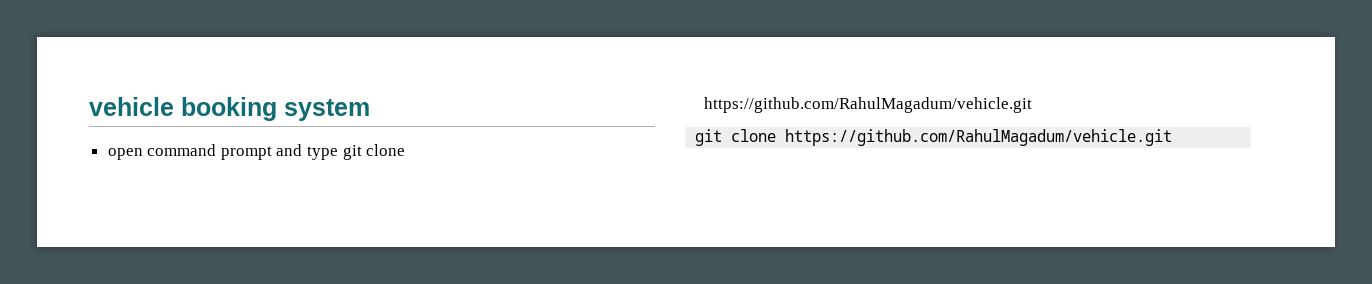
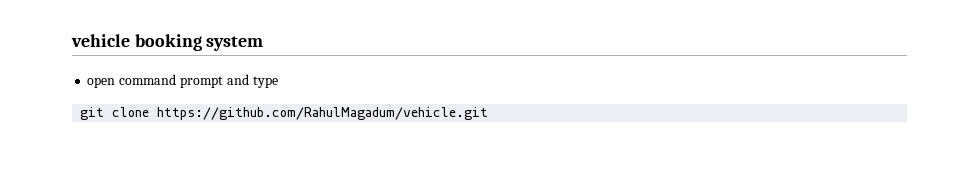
[342,144,406,160] [703,97,1032,113] git clone https://github.com/RahulMagadum/vehicle.git -> (278, 82) none

